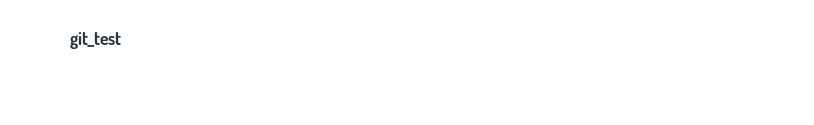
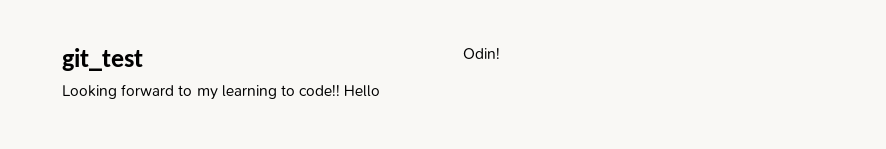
(121, 40) none -> [62,84,381,100] [463,47,500,59] // Looking forward to my learning to code!! Hello Odin!

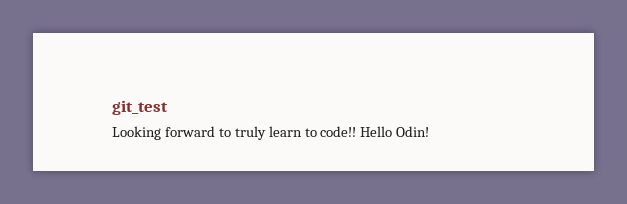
[196,85,277,100] my learning -> [234,126,302,140] truly learn

